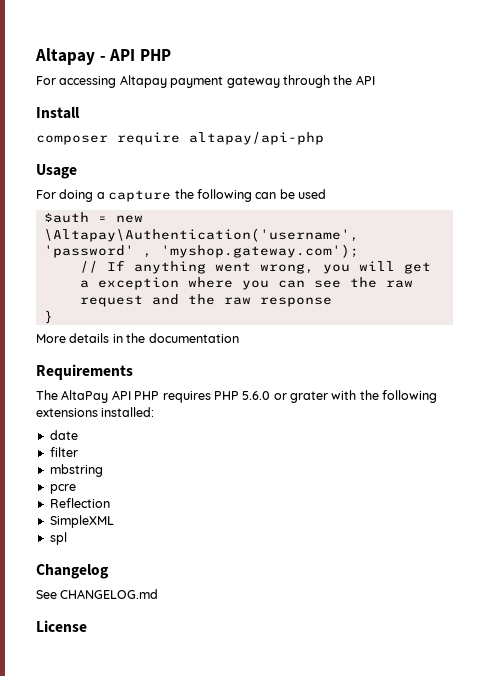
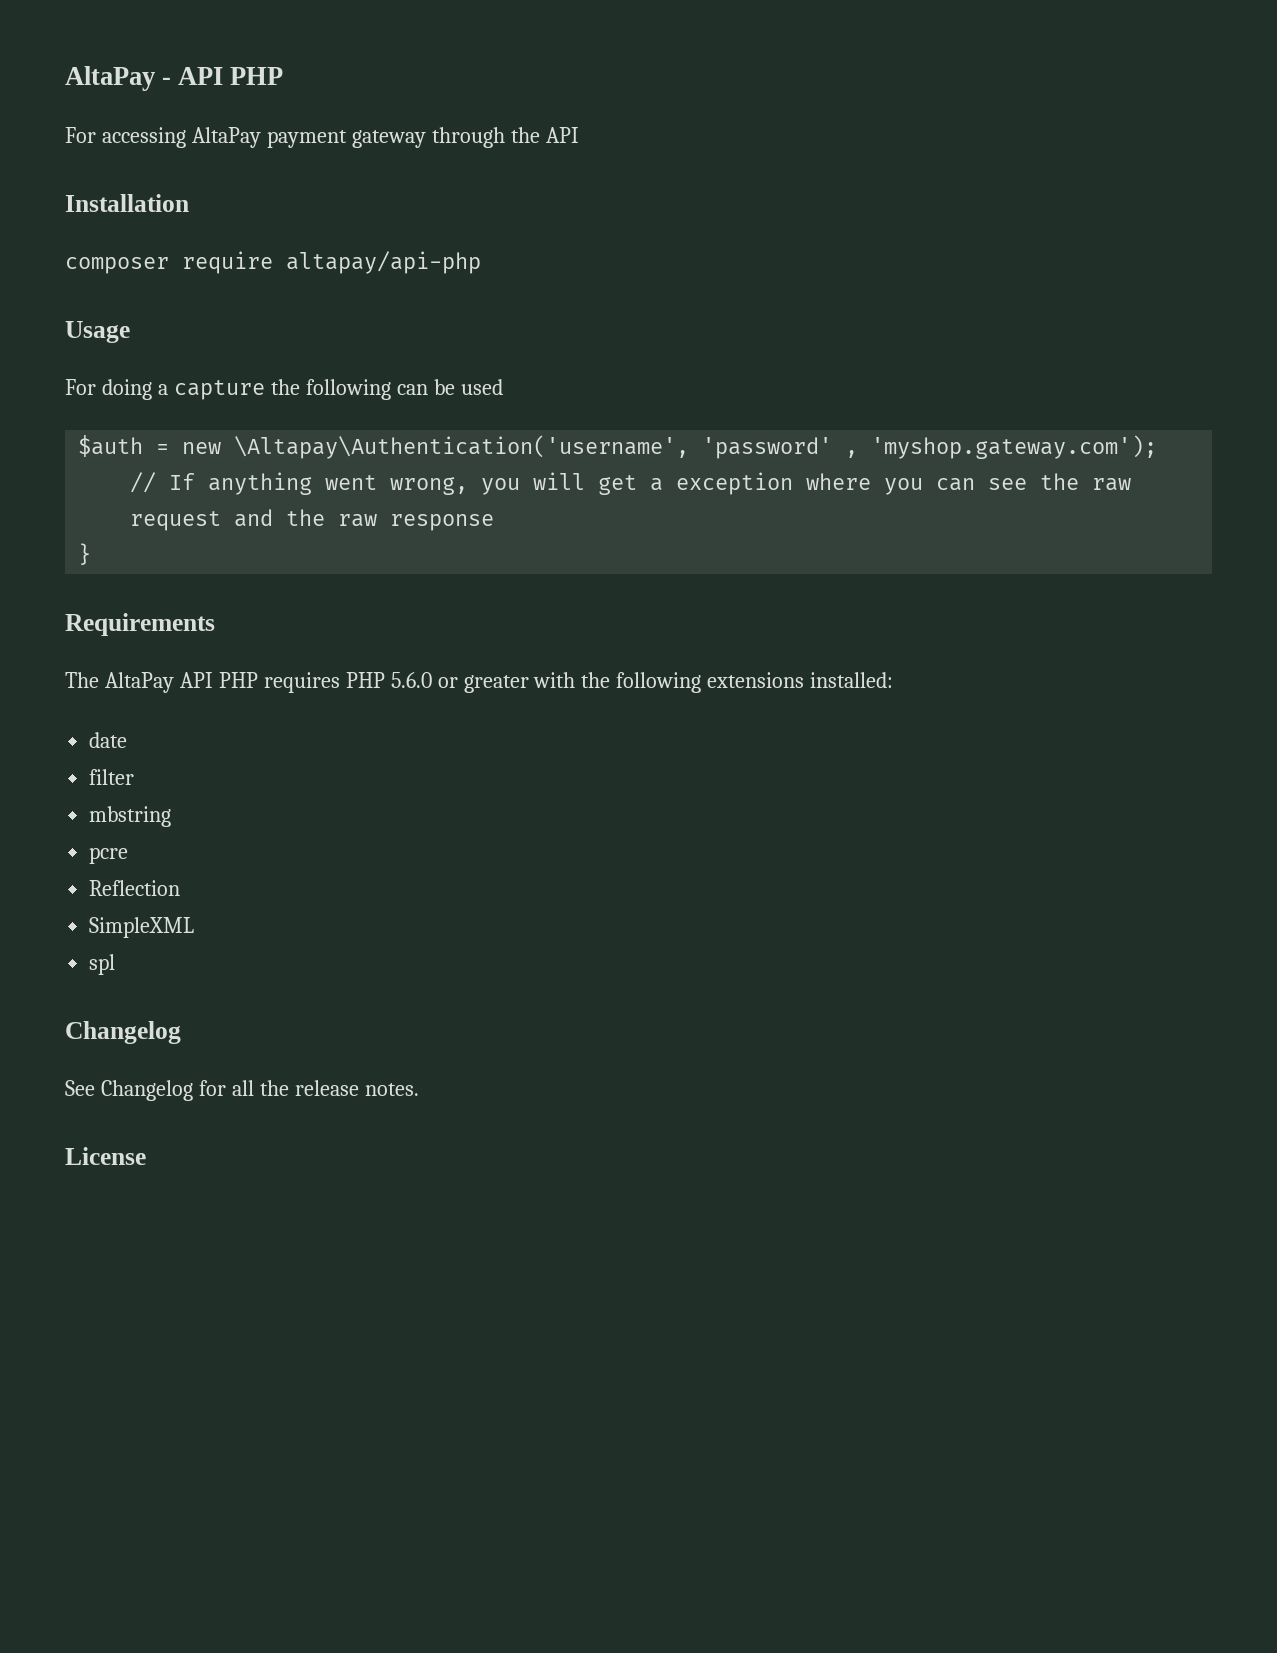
[35,48,95,65] Altapay -> [65,66,155,91] AltaPay
[119,75,167,88] Altapay -> [191,127,261,148] AltaPay
[36,107,80,119] Install -> [65,194,189,212] Installation
[36,333,239,343] // More details in the documentation -> (92, 554) none
[290,391,328,403] grater -> [463,675,529,693] greater
[60,589,159,599] CHANGELOG.md -> [100,1080,419,1101] Changelog for all the release notes.

